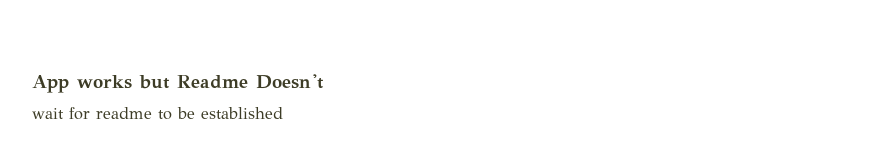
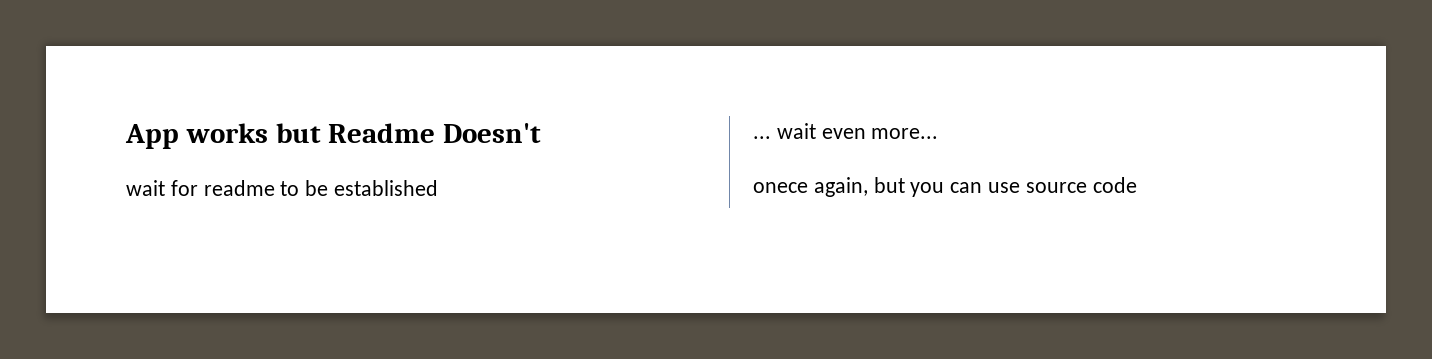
(283, 113) none -> [753,123,939,139] [753,177,1137,197] // ... wait even more... // onece again, but you can use source code

